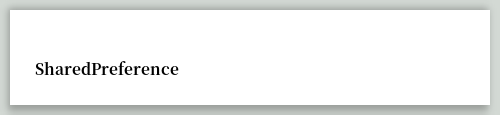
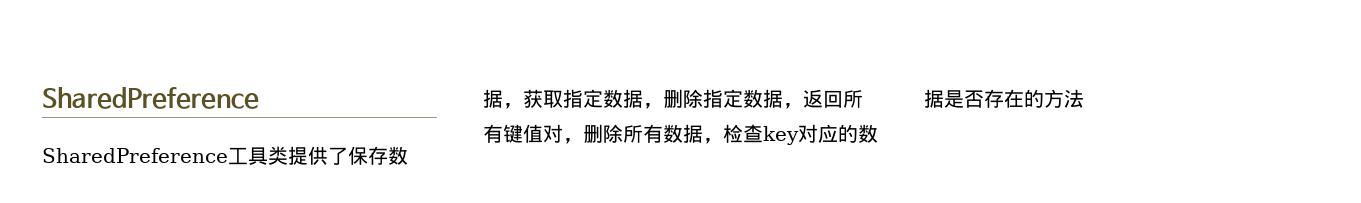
[35,61,179,75] SharedPreference -> [42,87,259,109] [42,146,408,165] [483,89,863,109] [483,124,878,145] [924,89,1084,108] SharedPreference // SharedPreference工具类提供了保存数据，获取指定数据，删除指定数据，返回所有键值对，删除所有数据，检查key对应的数据是否存在的方法

